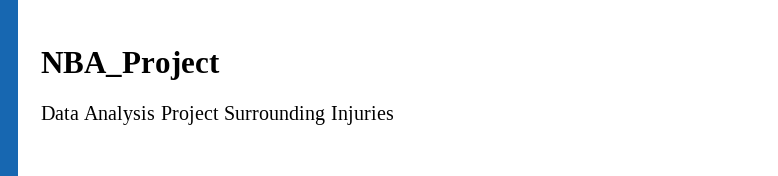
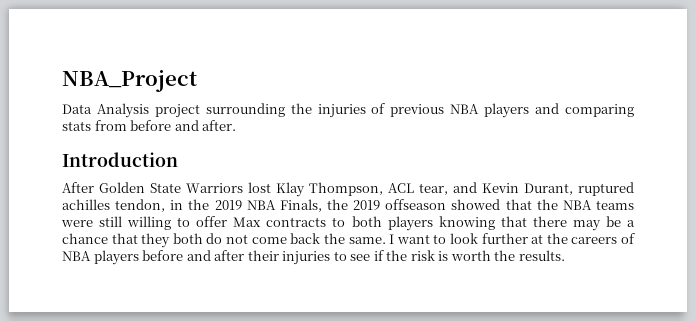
[160,106,394,125] Project Surrounding Injuries -> [154,103,635,118] [62,120,237,131] [62,152,178,167] [62,182,634,197] [62,199,635,212] [61,216,635,231] [62,233,635,248] [62,250,565,265] project surrounding the injuries of previous NBA players and comparing stats from before and after. // Introduction // After Golden State Warriors lost Klay Thompson, ACL tear, and Kevin Durant, ruptured achilles tendon, in the 2019 NBA Finals, the 2019 offseason showed that the NBA teams were still willing to offer Max contracts to both players knowing that there may be a chance that they both do not come back the same. I want to look further at the careers of NBA players before and after their injuries to see if the risk is worth the results.

